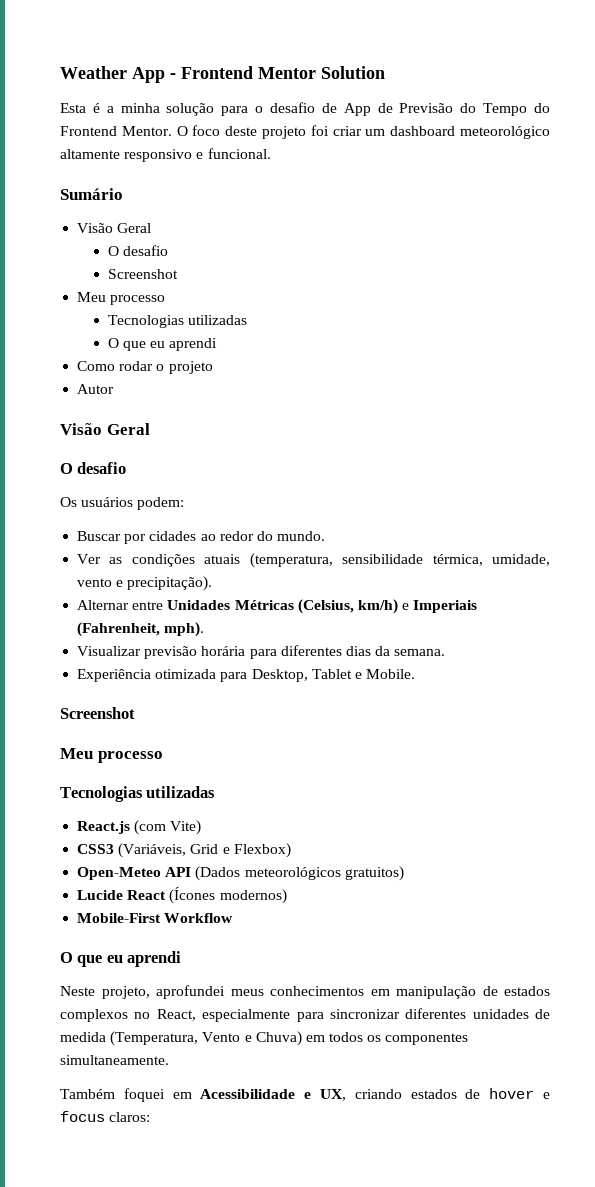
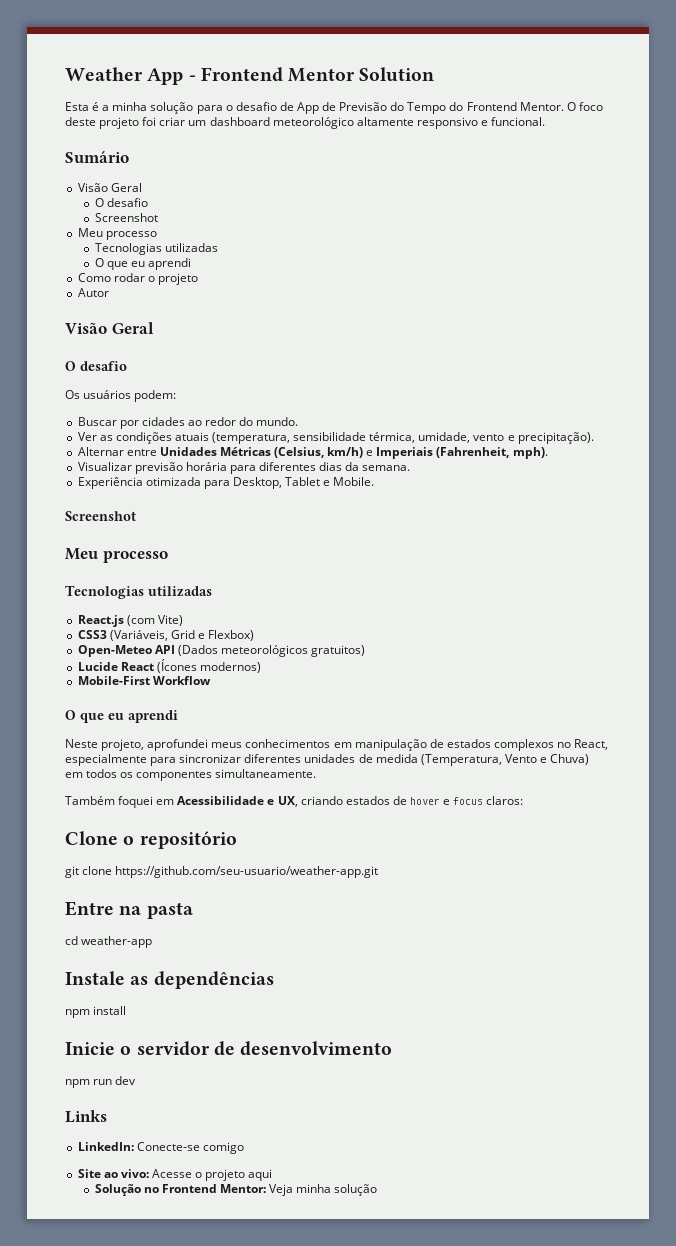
(151, 1117) none -> [65,831,237,849] [65,866,379,878] [65,901,193,919] [65,936,153,948] [65,971,274,989] [65,1006,127,1018] [65,1041,393,1056] [65,1076,137,1088] [65,1110,107,1123] [77,1142,244,1154] [77,1169,273,1181] [94,1184,378,1196] // Clone o repositório // git clone https://github.com/seu-usuario/weather-app.git // Entre na pasta // cd weather-app // Instale as dependências // npm install // Inicie o servidor de desenvolvimento // npm run dev // Links // LinkedIn: Conecte-se comigo // Site ao vivo: Acesse o projeto aqui // Solução no Frontend Mentor: Veja minha solução

